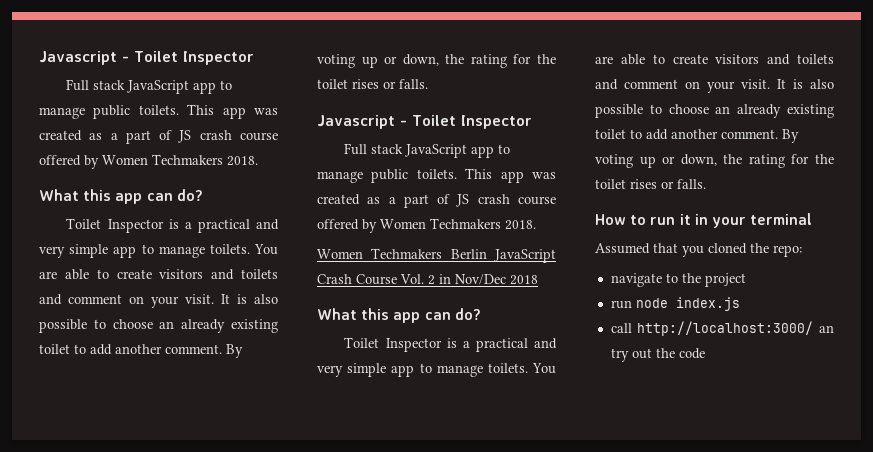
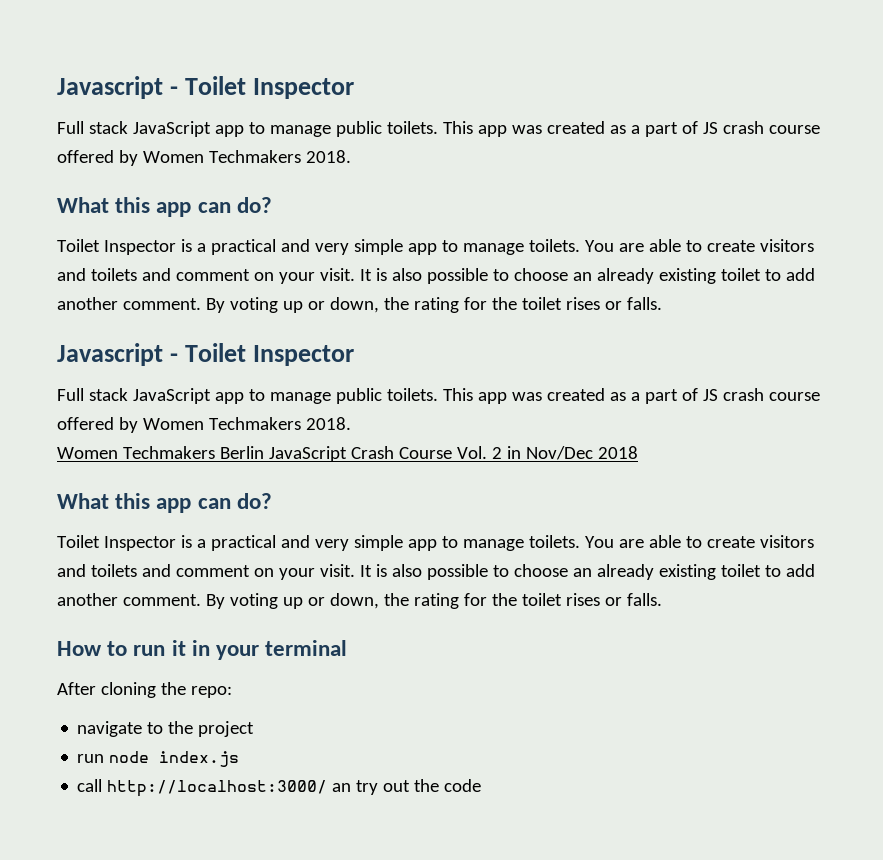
[595,243,747,257] Assumed that you cloned -> [57,682,156,698] After cloning

